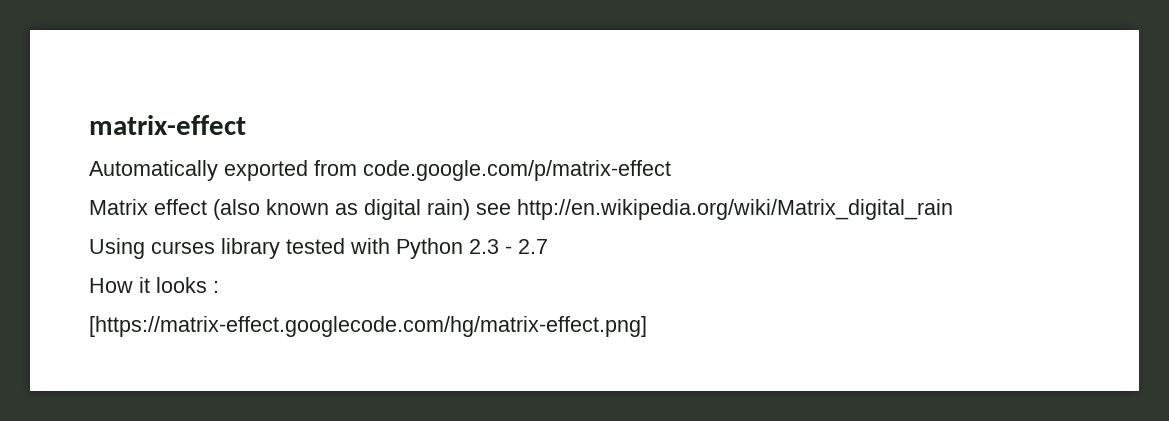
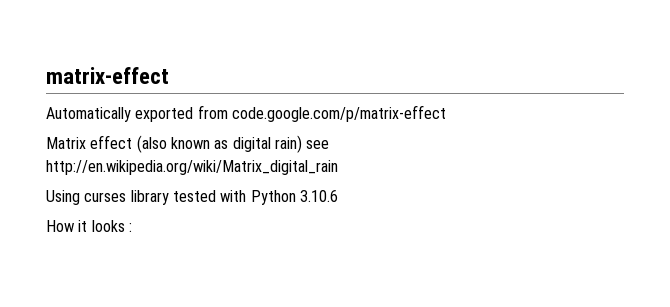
[469,239,548,254] 2.3 - 2.7 -> [299,190,338,202] 3.10.6
[89,316,647,337] // [https://matrix-effect.googlecode.com/hg/matrix-effect.png] -> (132, 227) none

